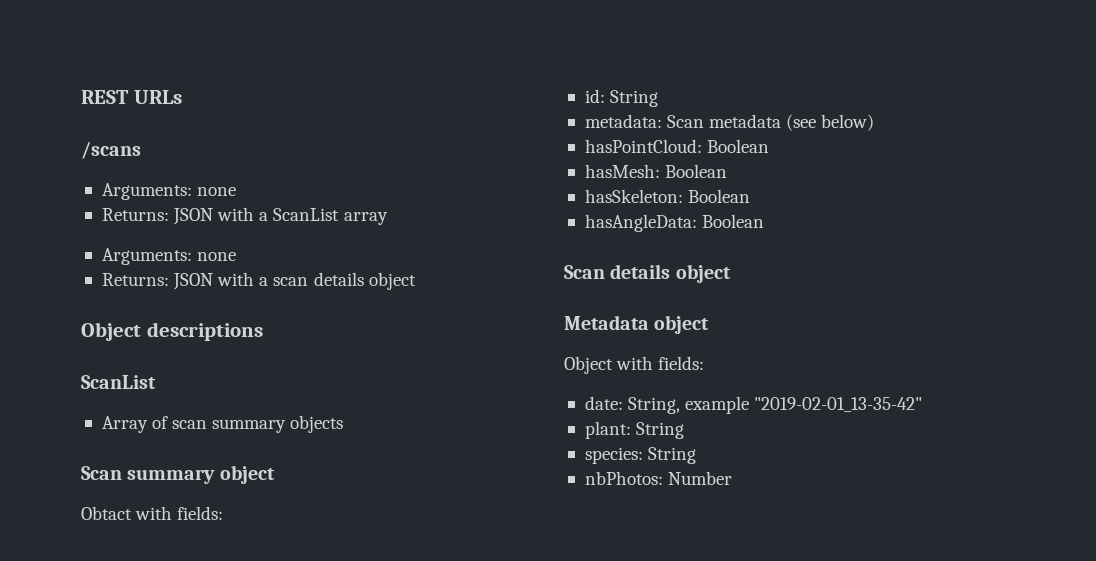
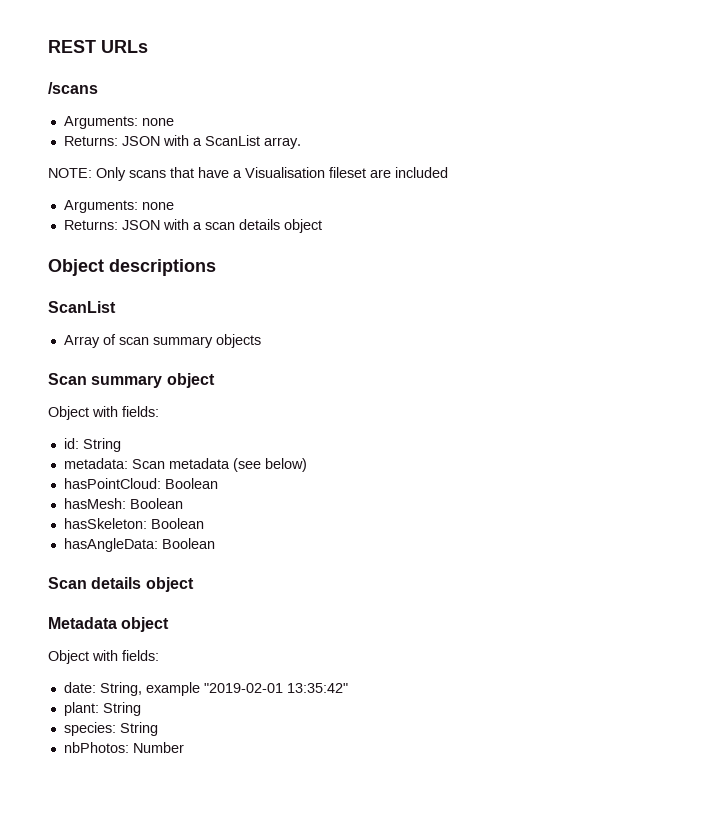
[343,212,388,225] array -> [263,137,301,149] [48,167,448,181] array. // NOTE: Only scans that have a Visualisation fileset are included
[81,506,132,520] Obtact -> [48,406,89,420] Object
[754,397,923,412] "2019-02-01_13-35-42" -> [203,683,348,693] "2019-02-01 13:35:42"

